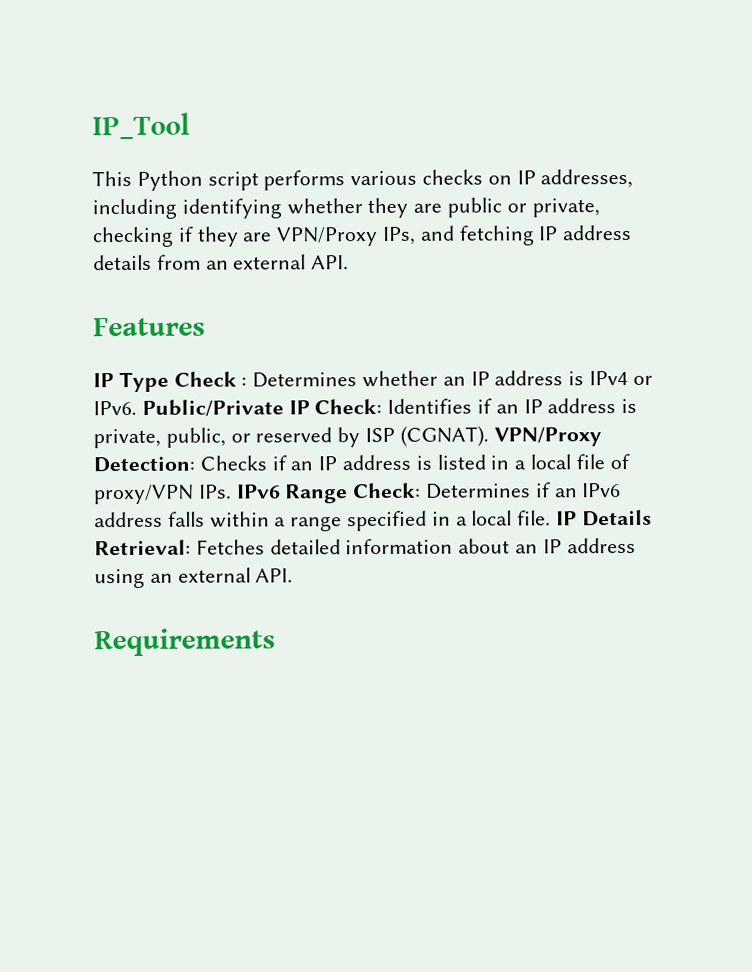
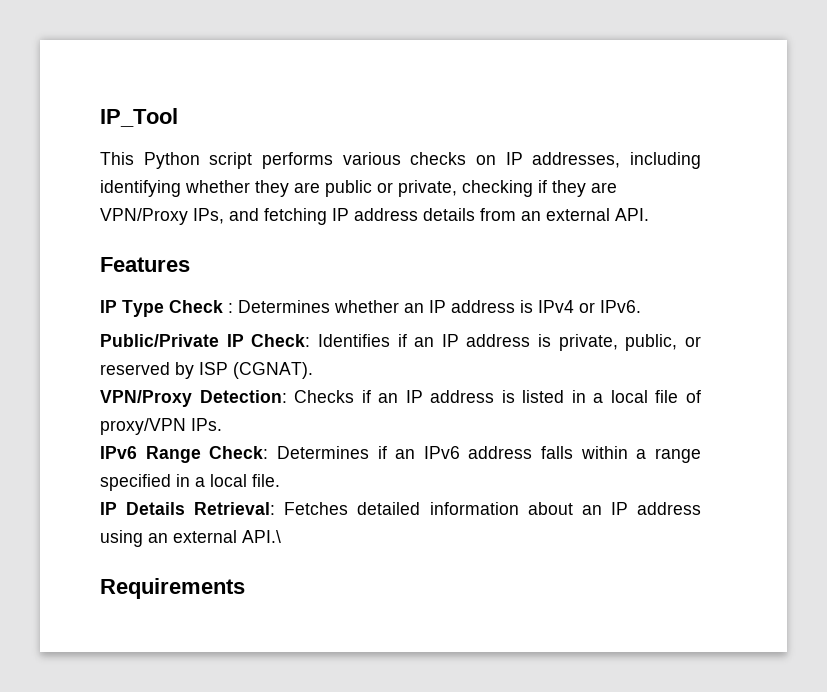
(137, 408) none -> (641, 306) //
(489, 436) none -> (313, 370) //
(232, 491) none -> (222, 424) //
(552, 518) none -> (280, 480) //
[255,568,294,583] API. -> [242,530,281,543] API.\

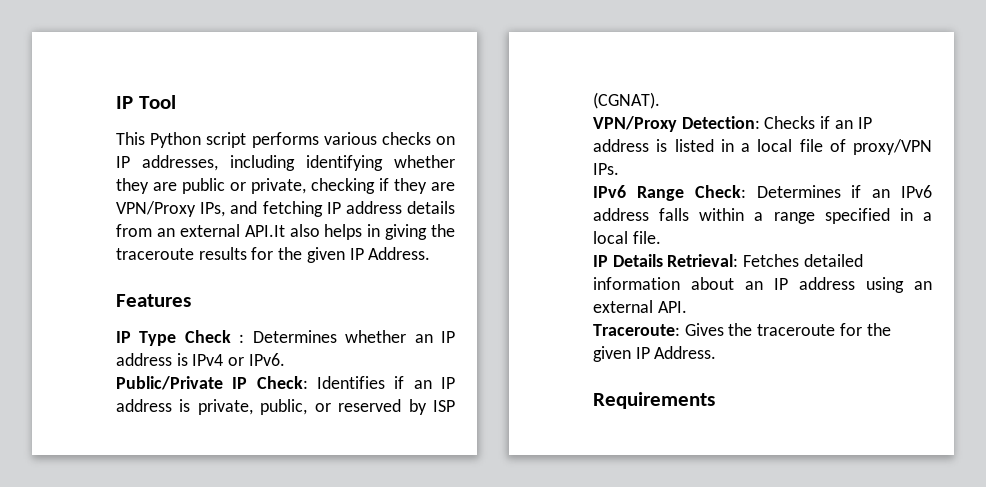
[100,108,178,127] IP_Tool -> [116,95,176,109] IP Tool
[615,208,649,221] API. -> [244,224,455,240] [116,247,431,263] API.It also helps in giving the traceroute results for the given IP Address.
[242,530,281,543] API.\ -> [657,301,687,313] [593,323,891,336] [593,346,717,362] API. // Traceroute: Gives the traceroute for the given IP Address.

